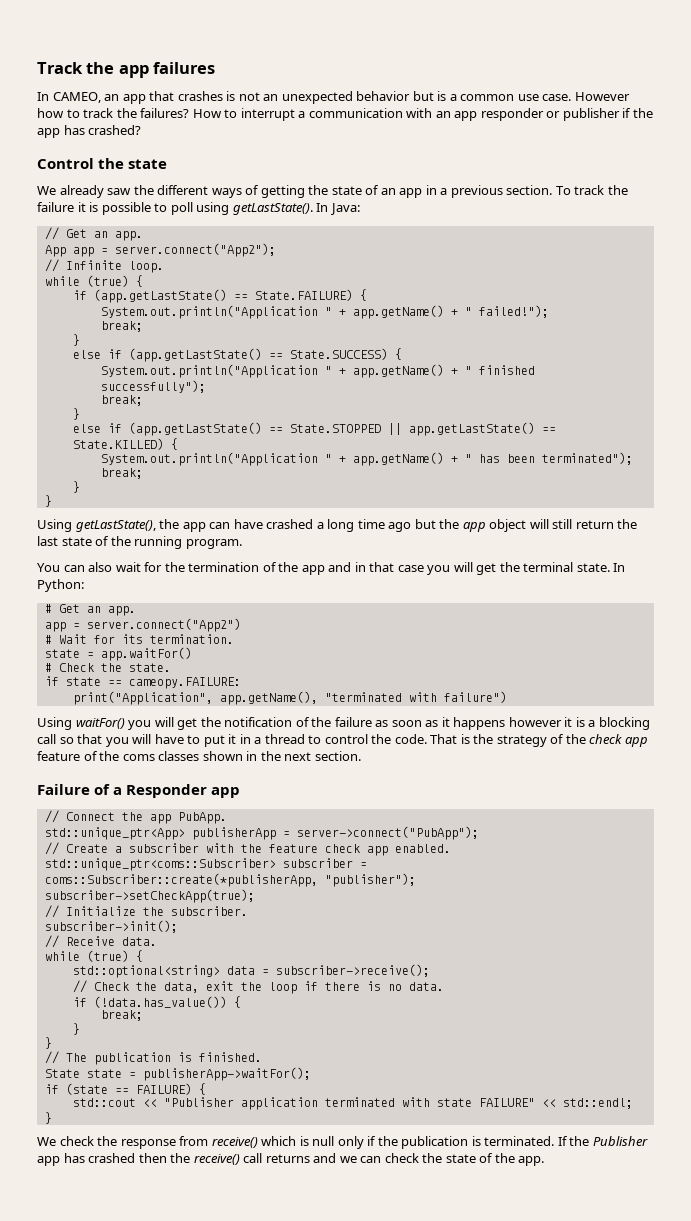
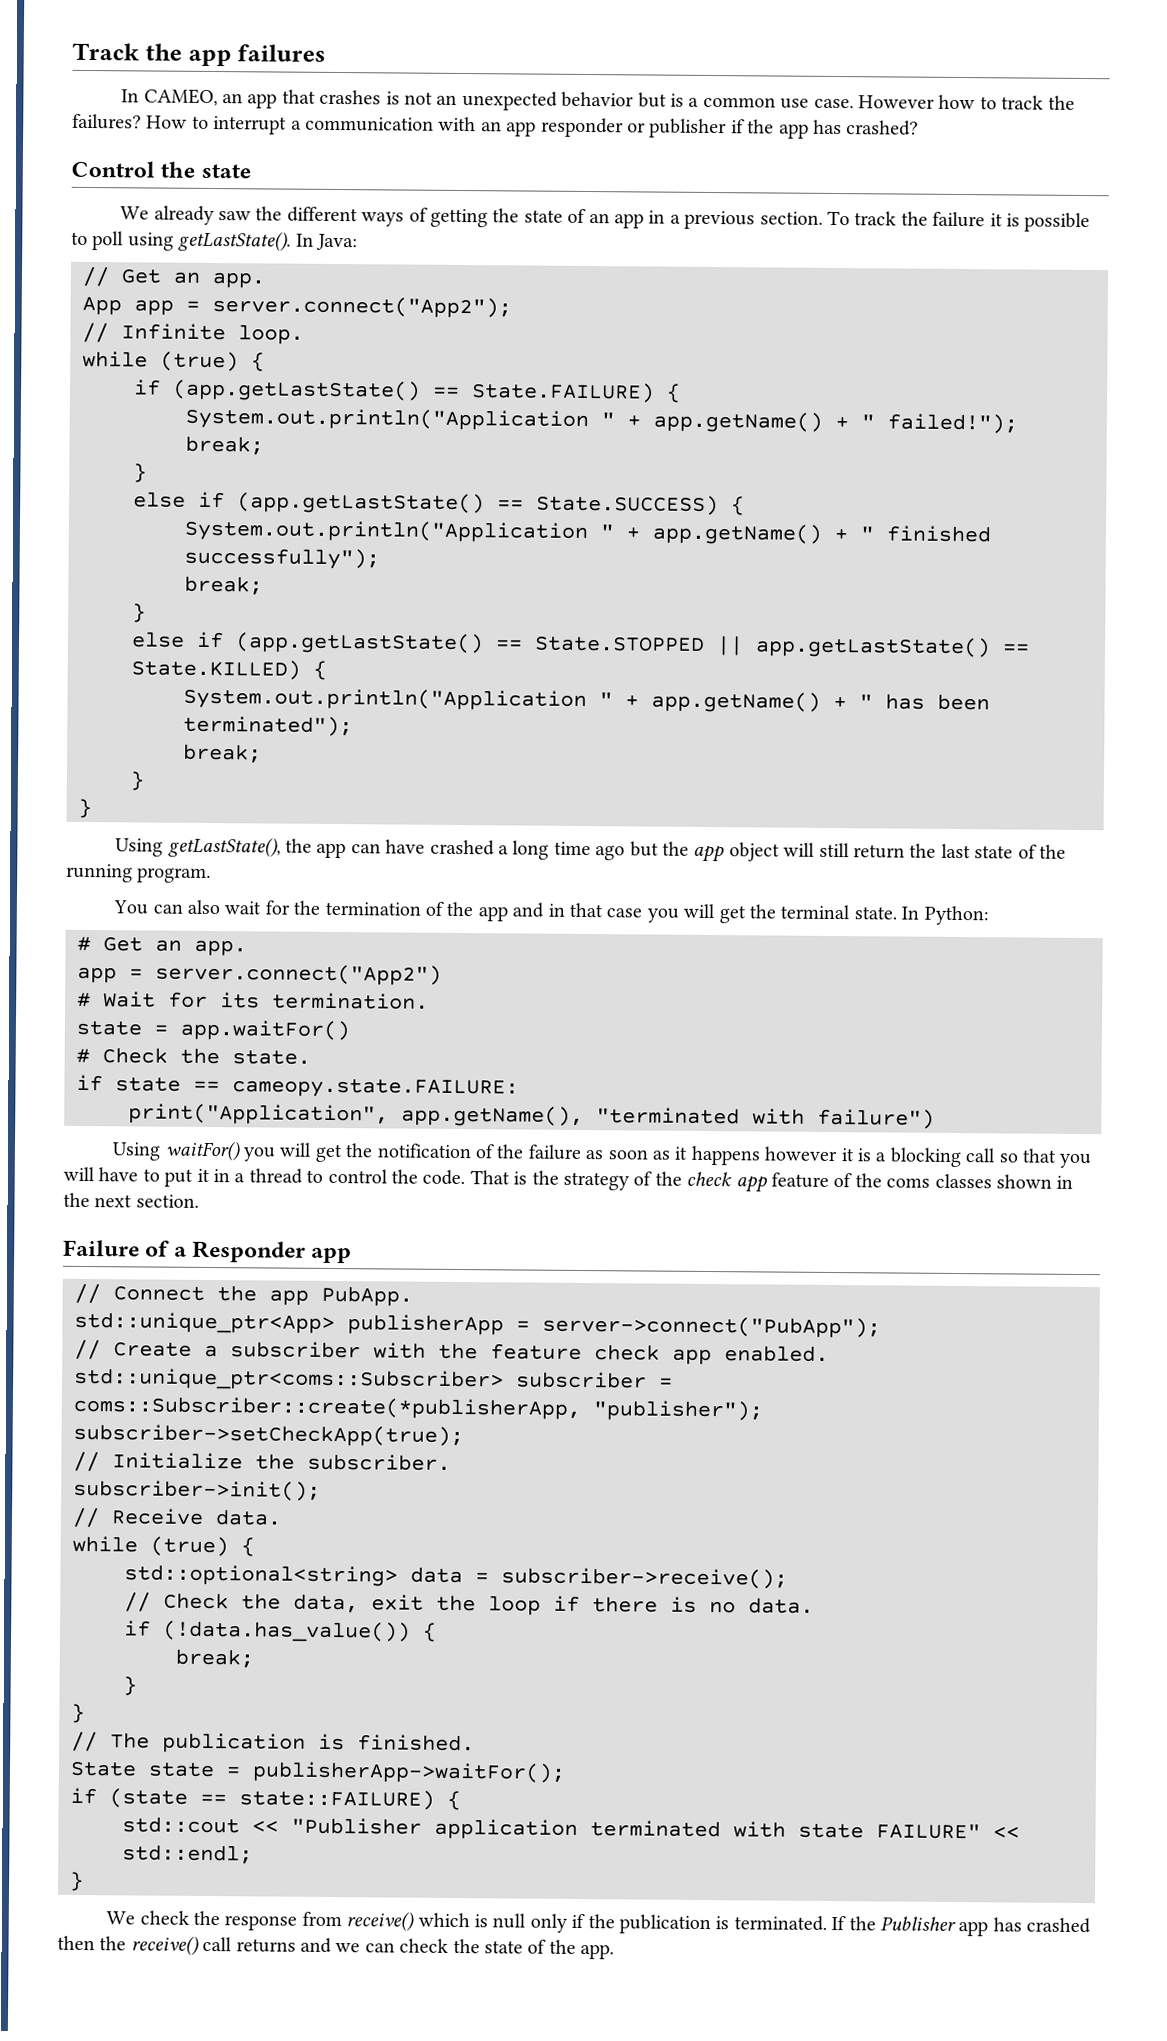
[128,677,241,689] cameopy.FAILURE: -> [232,1078,519,1099] cameopy.state.FAILURE:
[135,1083,192,1095] FAILURE) -> [239,1789,435,1810] state::FAILURE)

